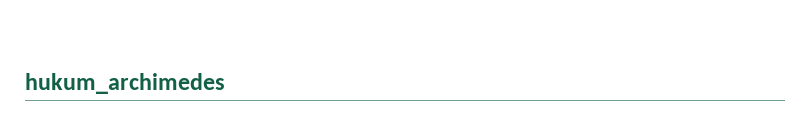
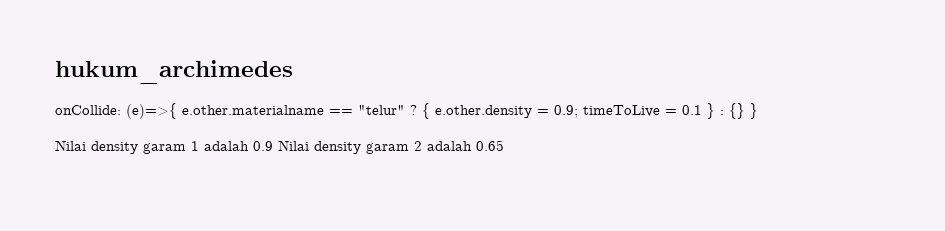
(225, 83) none -> [55,103,758,119] [55,140,504,154] // onCollide: (e)=>{ e.other.materialname == "telur" ? { e.other.density = 0.9; timeToLive = 0.1 } : {} } // Nilai density garam 1 adalah 0.9 Nilai density garam 2 adalah 0.65

